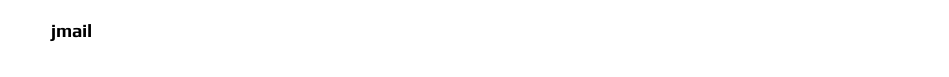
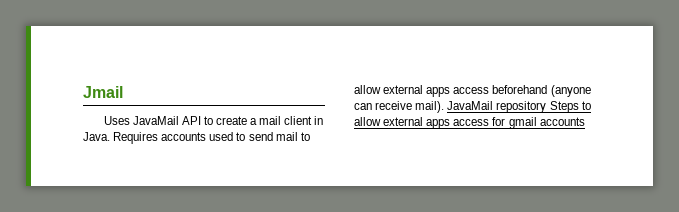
[50,24,92,42] jmail -> [83,86,123,98] [103,116,324,125] [83,132,310,144] [354,85,591,97] [354,101,591,113] [354,117,585,129] Jmail // Uses JavaMail API to create a mail client in Java. Requires accounts used to send mail to allow external apps access beforehand (anyone can receive mail). JavaMail repository Steps to allow external apps access for gmail accounts

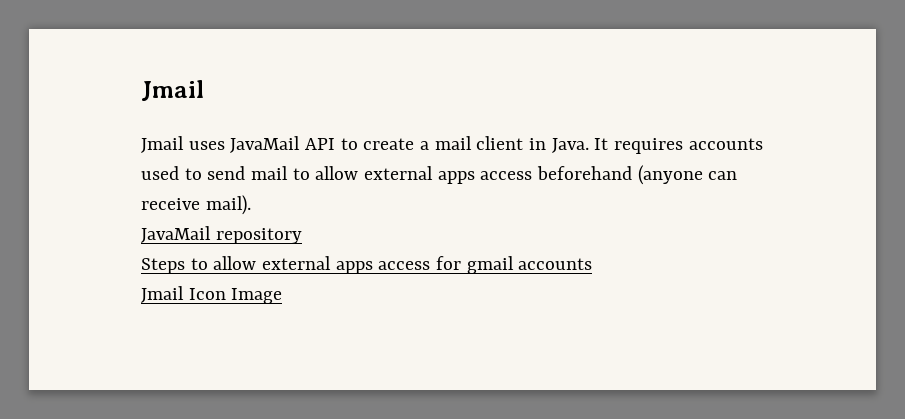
[103,116,130,125] Uses -> [141,136,225,153] Jmail uses
[113,132,159,144] Requires -> [594,138,684,154] It requires
(445, 107) none -> (251, 205) //
(547, 107) none -> (302, 236) //
(585, 121) none -> [141,286,283,304] // Jmail Icon Image

